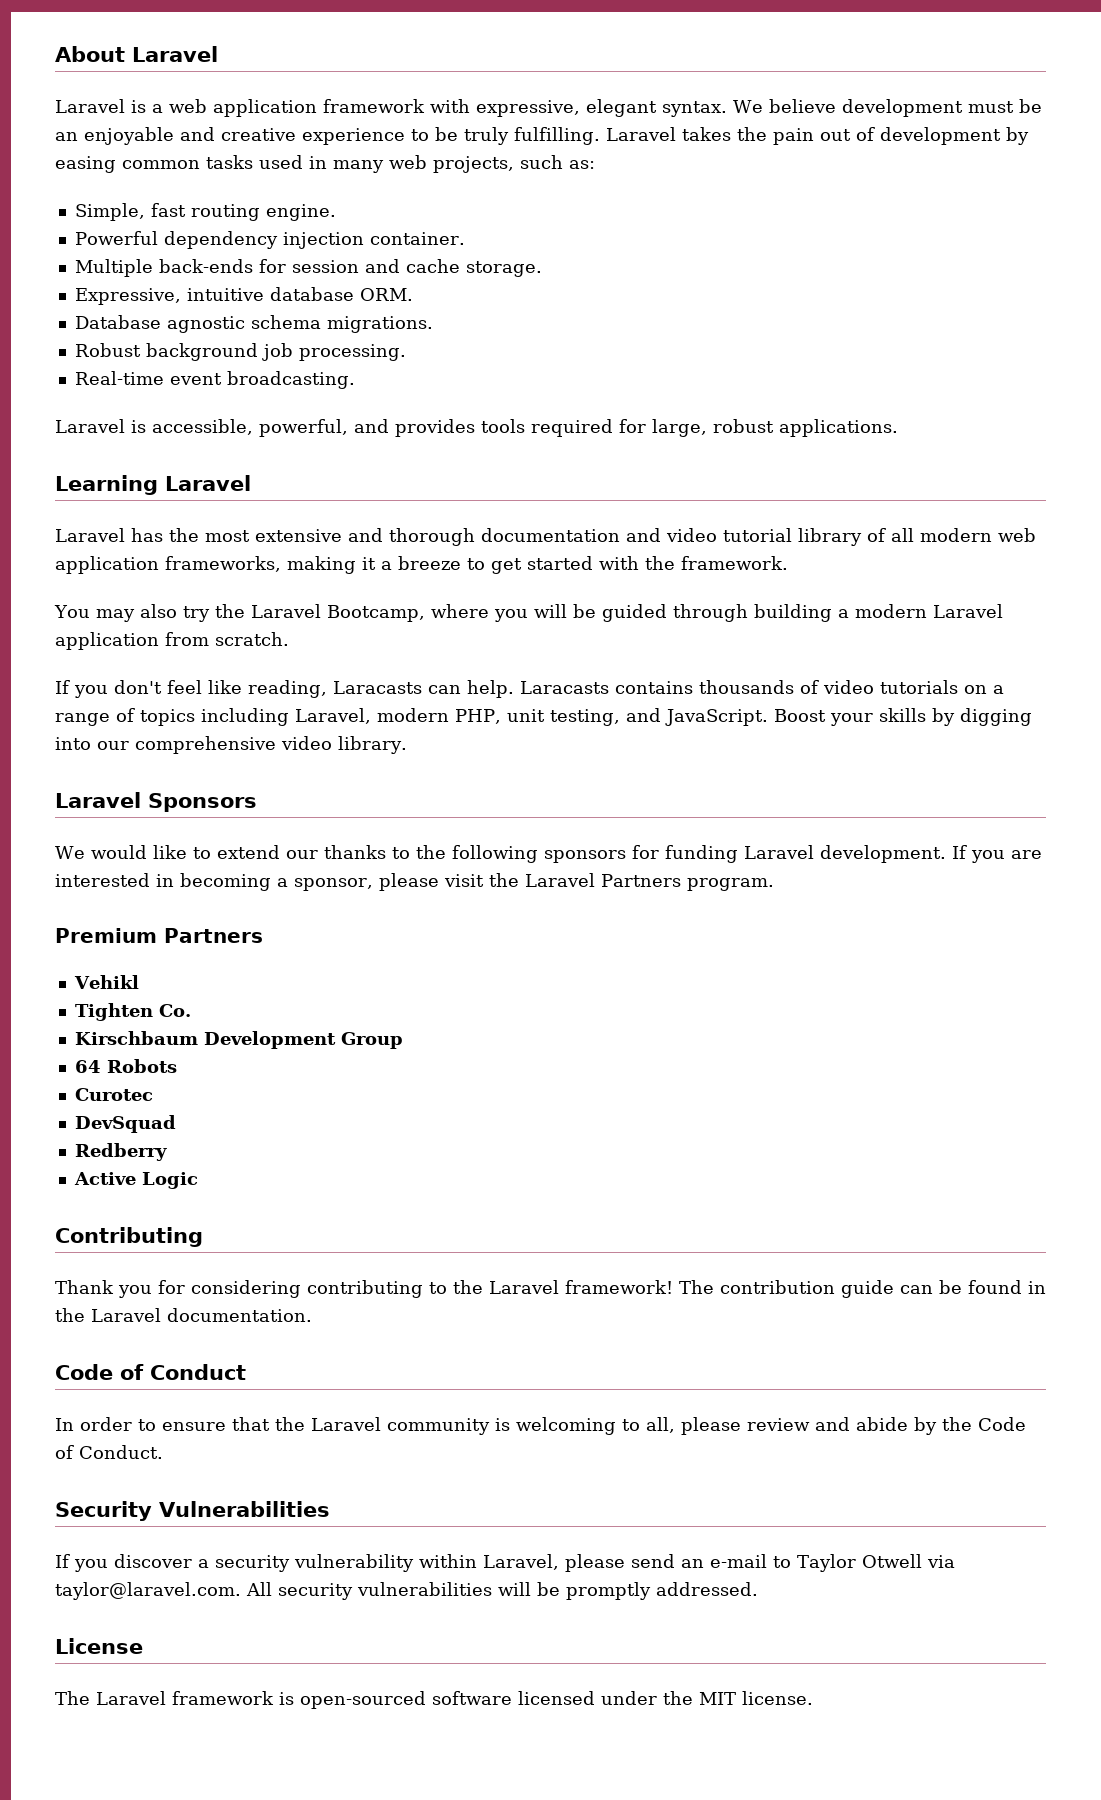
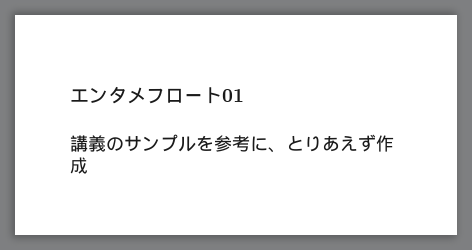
[55,46,218,62] [55,99,1042,117] [55,127,1029,145] [55,155,595,173] [74,203,336,221] [74,231,465,249] [74,259,542,277] [74,287,413,305] [74,315,433,333] [74,343,406,361] [74,371,355,389] [55,419,898,437] [55,475,251,495] [55,528,1036,546] [55,556,788,574] [54,604,1003,622] [55,632,289,650] [55,680,1004,698] [55,708,1032,726] [55,736,407,754] [55,792,257,812] [55,845,1042,863] [55,873,774,891] [55,928,263,943] [73,975,139,989] [74,1003,191,1021] [74,1031,403,1049] [74,1059,177,1073] [74,1088,153,1101] [74,1115,176,1133] [74,1143,167,1161] [73,1172,198,1189] [55,1227,203,1247] [55,1280,1046,1298] [55,1308,312,1322] [55,1364,246,1380] [55,1417,1026,1435] [55,1445,163,1459] [55,1501,330,1521] [55,1554,955,1572] [55,1582,758,1600] [55,1638,143,1654] [55,1691,813,1709] About Laravel // Laravel is a web application framework with expressive, elegant syntax. We believe development must be an enjoyable and creative experience to be truly fulfilling. Laravel takes the pain out of development by easing common tasks used in many web projects, such as: // Simple, fast routing engine. // Powerful dependency injection container. // Multiple back-ends for session and cache storage. // Expressive, intuitive database ORM. // Database agnostic schema migrations. // Robust background job processing. // Real-time event broadcasting. // Laravel is accessible, powerful, and provides tools required for large, robust applications. // Learning Laravel // Laravel has the most extensive and thorough documentation and video tutorial library of all modern web application frameworks, making it a breeze to get started with the framework. // You may also try the Laravel Bootcamp, where you will be guided through building a modern Laravel application from scratch. // If you don't feel like reading, Laracasts can help. Laracasts contains thousands of video tutorials on a range of topics including Laravel, modern PHP, unit testing, and JavaScript. Boost your skills by digging into our comprehensive video library. // Laravel Sponsors // We would like to extend our thanks to the following sponsors for funding Laravel development. If you are interested in becoming a sponsor, please visit the Laravel Partners program. // Premium Partners // Vehikl // Tighten Co. // Kirschbaum Development Group // 64 Robots // Curotec // DevSquad // Redberry // Active Logic // Contributing // Thank you for considering contributing to the Laravel framework! The contribution guide can be found in the Laravel documentation. // Code of Conduct // In order to ensure that the Laravel community is welcoming to all, please review and abide by the Code of Conduct. // Security Vulnerabilities // If you discover a security vulnerability within Laravel, please send an e-mail to Taylor Otwell via taylor@laravel.com. All security vulnerabilities will be promptly addressed. // License // The Laravel framework is open-sourced software licensed under the MIT license. -> [70,86,244,104] [70,134,394,153] [70,157,88,174] エンタメフロート01 // 講義のサンプルを参考に、とりあえず作成

